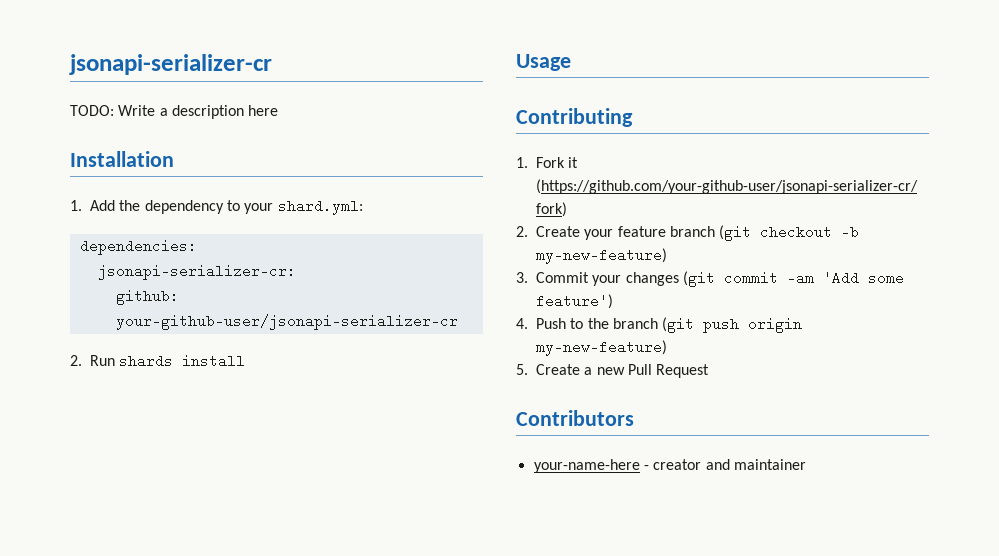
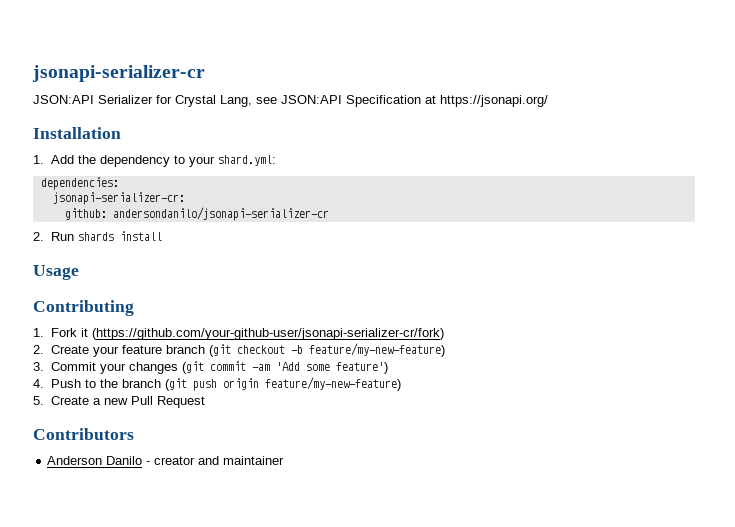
[70,105,279,119] TODO: Write a description here -> [33,95,548,107] JSON:API Serializer for Crystal Lang, see JSON:API Specification at https://jsonapi.org/
[115,314,458,330] your-github-user/jsonapi-serializer-cr -> [112,207,329,221] andersondanilo/jsonapi-serializer-cr
[536,248,667,264] my-new-feature) -> [308,343,445,357] feature/my-new-feature)
[536,340,667,356] my-new-feature) -> [264,377,401,391] feature/my-new-feature)
[533,459,640,473] your-name-here -> [47,456,143,465] Anderson Danilo

